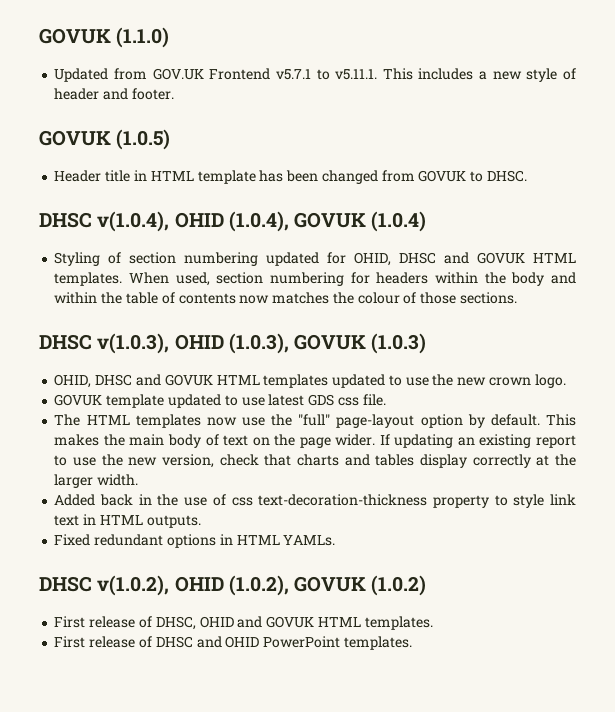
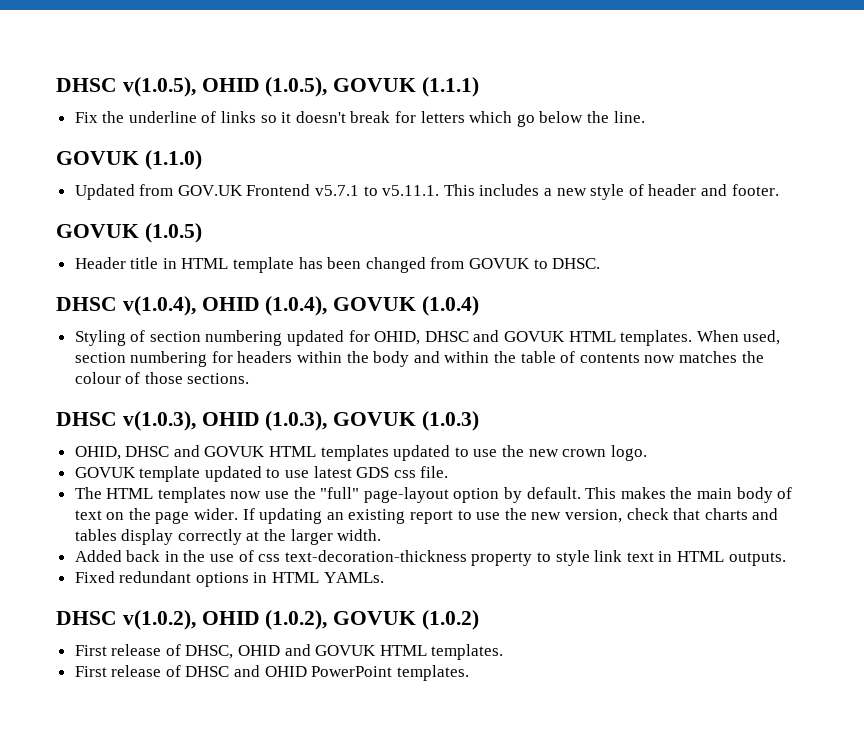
(39, 36) none -> [56,77,480,97] [74,111,645,127] DHSC v(1.0.5), OHID (1.0.5), GOVUK (1.1.1) // Fix the underline of links so it doesn't break for letters which go below the line. //

